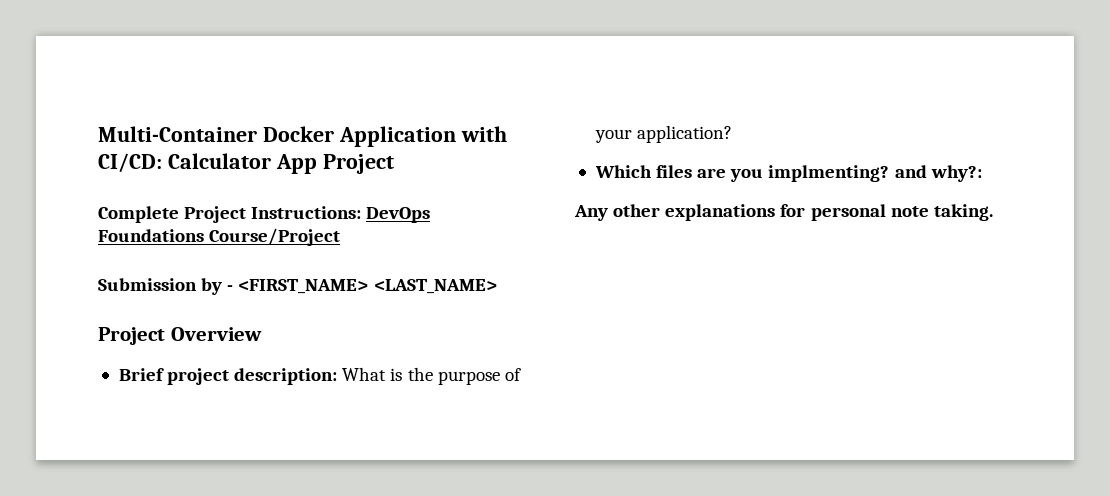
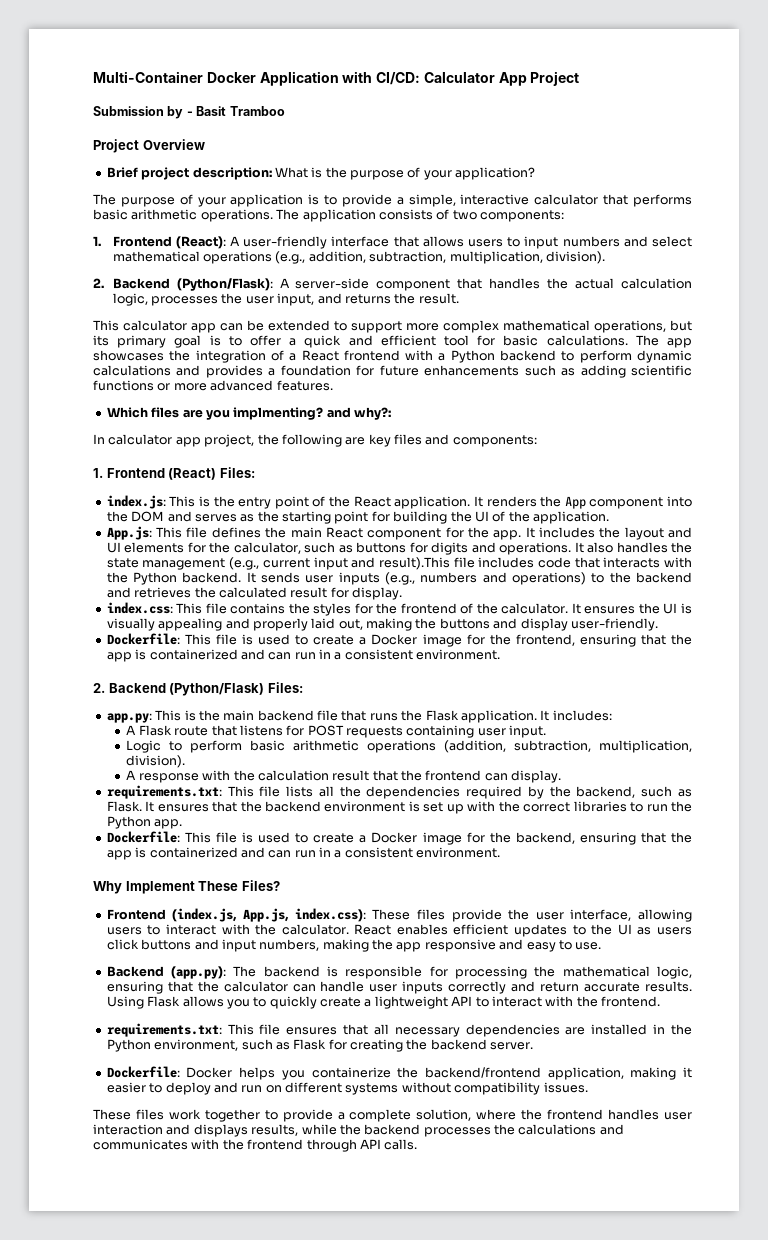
[98,206,431,223] [98,228,341,246] // Complete Project Instructions: DevOps Foundations Course/Project -> (580, 78) none
[238,279,497,294] <FIRST_NAME> <LAST_NAME> -> [196,106,285,116] Basit Tramboo
(733, 134) none -> [93,194,692,207] [93,209,564,222] [93,236,693,249] [112,251,605,264] [93,278,692,291] [112,293,459,306] [93,320,692,333] [93,335,692,348] [93,350,693,363] [93,365,692,378] [93,380,333,391] // The purpose of your application is to provide a simple, interactive calculator that performs basic arithmetic operations. The application consists of two components: // 1. Frontend (React): A user-friendly interface that allows users to input numbers and select mathematical operations (e.g., addition, subtraction, multiplication, division). // 2. Backend (Python/Flask): A server-side component that handles the actual calculation logic, processes the user input, and returns the result. // This calculator app can be extended to support more complex mathematical operations, but its primary goal is to offer a quick and efficient tool for basic calculations. The app showcases the integration of a React frontend with a Python backend to perform dynamic calculations and provides a foundation for future enhancements such as adding scientific functions or more advanced features.
[574,204,993,221] Any other explanations for personal note taking. -> [93,434,537,447] [93,467,255,480] [106,495,693,509] [106,511,609,524] [106,526,693,540] [106,542,693,555] [106,557,692,570] [106,572,693,585] [106,587,402,600] [106,602,692,616] [106,618,658,631] [106,633,692,647] [106,649,501,662] [93,682,303,696] [106,710,612,723] [126,725,547,738] [126,740,692,753] [126,755,186,768] [126,770,562,783] [106,785,692,799] [106,801,692,814] [106,816,183,829] [106,831,692,845] [106,847,501,860] [93,880,280,894] [106,908,692,922] [106,924,692,937] [106,939,602,952] [106,966,692,979] [106,981,692,994] [106,996,660,1009] [106,1023,692,1037] [106,1039,534,1052] [106,1066,693,1080] [106,1082,588,1095] [93,1109,692,1122] [93,1124,624,1137] [93,1139,418,1152] In calculator app project, the following are key files and components: // 1. Frontend (React) Files: // index.js: This is the entry point of the React application. It renders the App component into the DOM and serves as the starting point for building the UI of the application. // App.js: This file defines the main React component for the app. It includes the layout and UI elements for the calculator, such as buttons for digits and operations. It also handles the state management (e.g., current input and result).This file includes code that interacts with the Python backend. It sends user inputs (e.g., numbers and operations) to the backend and retrieves the calculated result for display. // index.css: This file contains the styles for the frontend of the calculator. It ensures the UI is visually appealing and properly laid out, making the buttons and display user-friendly. // Dockerfile: This file is used to create a Docker image for the frontend, ensuring that the app is containerized and can run in a consistent environment. // 2. Backend (Python/Flask) Files: // app.py: This is the main backend file that runs the Flask application. It includes: // A Flask route that listens for POST requests containing user input. // Logic to perform basic arithmetic operations (addition, subtraction, multiplication, division). // A response with the calculation result that the frontend can display. // requirements.txt: This file lists all the dependencies required by the backend, such as Flask. It ensures that the backend environment is set up with the correct libraries to run the Python app. // Dockerfile: This file is used to create a Docker image for the backend, ensuring that the app is containerized and can run in a consistent environment. // Why Implement These Files? // Frontend (index.js, App.js, index.css): These files provide the user interface, allowing users to interact with the calculator. React enables efficient updates to the UI as users click buttons and input numbers, making the app responsive and easy to use. // Backend (app.py): The backend is responsible for processing the mathematical logic, ensuring that the calculator can handle user inputs correctly and return accurate results. Using Flask allows you to quickly create a lightweight API to interact with the frontend. // requirements.txt: This file ensures that all necessary dependencies are installed in the Python environment, such as Flask for creating the backend server. // Dockerfile: Docker helps you containerize the backend/frontend application, making it easier to deploy and run on different systems without compatibility issues. // These files work together to provide a complete solution, where the frontend handles user interaction and displays results, while the backend processes the calculations and communicates with the frontend through API calls.

